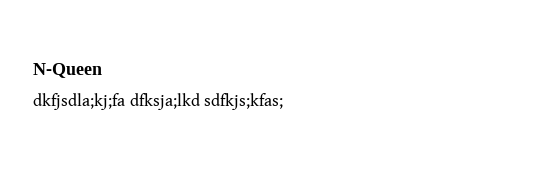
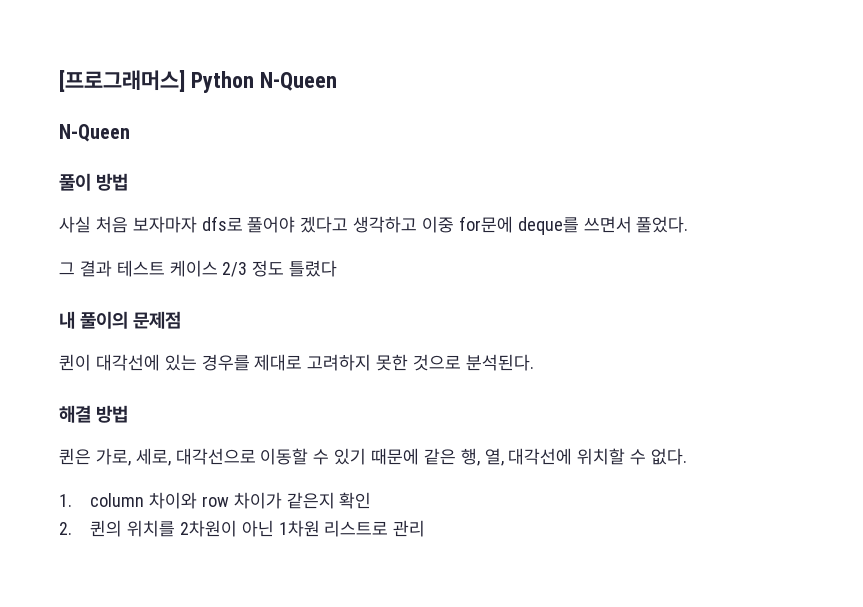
[33,63,102,78] [33,93,284,110] N-Queen // dkfjsdla;kj;fa dfksja;lkd sdfkjs;kfas; -> [59,70,337,93] [59,124,130,142] [59,173,129,191] [59,216,689,235] [59,260,338,277] [59,311,182,329] [59,354,534,371] [59,405,129,423] [59,448,688,466] [59,492,372,509] [59,520,426,537] [프로그래머스] Python N-Queen // N-Queen // 풀이 방법 // 사실 처음 보자마자 dfs로 풀어야 겠다고 생각하고 이중 for문에 deque를 쓰면서 풀었다. // 그 결과 테스트 케이스 2/3 정도 틀렸다 // 내 풀이의 문제점 // 퀸이 대각선에 있는 경우를 제대로 고려하지 못한 것으로 분석된다. // 해결 방법 // 퀸은 가로, 세로, 대각선으로 이동할 수 있기 때문에 같은 행, 열, 대각선에 위치할 수 없다. // 1. column 차이와 row 차이가 같은지 확인 // 2. 퀸의 위치를 2차원이 아닌 1차원 리스트로 관리

